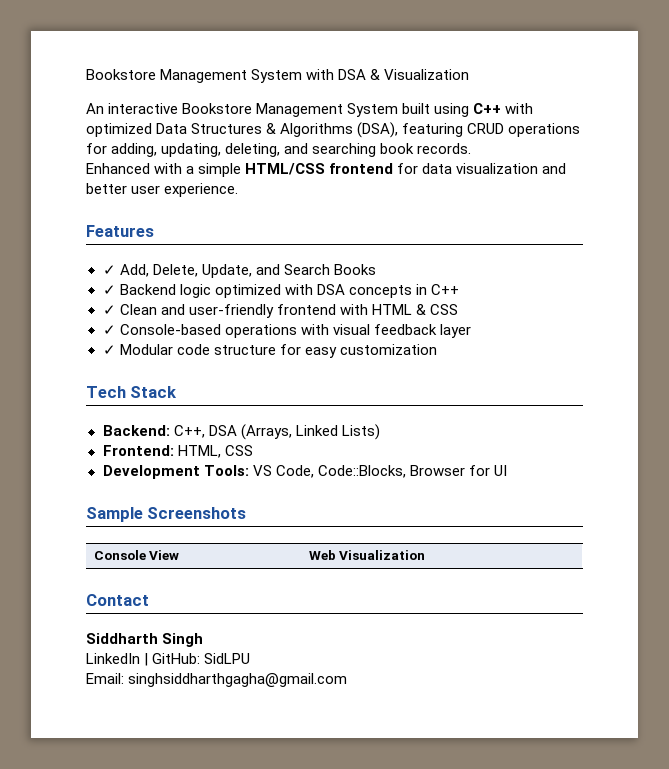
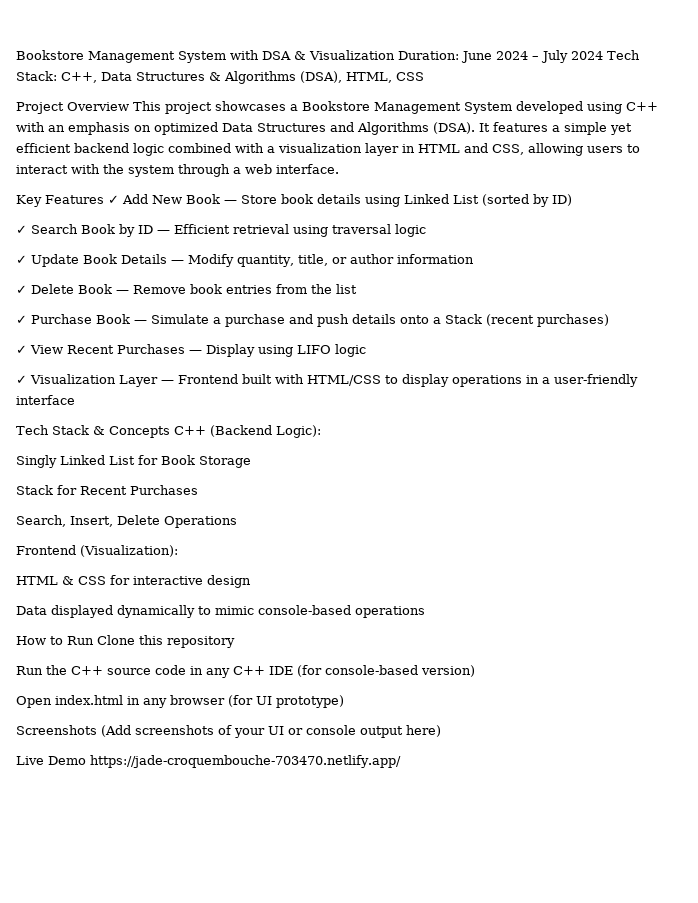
[86,103,534,117] [86,123,152,137] // An interactive Bookstore Management System built using C++ with optimized -> [398,50,640,63] [16,71,97,83] Duration: June 2024 – July 2024 Tech Stack: C++,
[402,123,581,137] [86,143,472,157] [86,163,567,177] [86,183,239,197] [86,225,154,237] [102,264,376,278] [102,284,459,298] [102,304,458,318] [102,324,471,338] [102,344,437,358] [86,386,178,398] [102,424,380,440] [102,445,253,458] [102,465,507,479] [86,507,247,522] [93,550,180,560] [308,550,426,560] [86,594,149,606] [86,633,204,647] [86,653,251,666] [86,673,348,687] featuring CRUD operations for adding, updating, deleting, and searching book records. // Enhanced with a simple HTML/CSS frontend for data visualization and better user experience. // Features // ✓ Add, Delete, Update, and Search Books // ✓ Backend logic optimized with DSA concepts in C++ // ✓ Clean and user-friendly frontend with HTML & CSS // ✓ Console-based operations with visual feedback layer // ✓ Modular code structure for easy customization // Tech Stack // Backend: C++, DSA (Arrays, Linked Lists) // Frontend: HTML, CSS // Development Tools: VS Code, Code::Blocks, Browser for UI // Sample Screenshots // Console View | Web Visualization // Contact // Siddharth Singh // LinkedIn | GitHub: SidLPU // Email: singhsiddharthgagha@gmail.com -> [346,72,424,83] [16,101,658,114] [16,122,632,135] [16,143,640,156] [16,164,339,177] [16,194,572,207] [16,224,426,237] [16,254,474,267] [16,284,357,294] [16,314,609,327] [16,344,366,357] [16,374,638,387] [16,395,75,405] [16,425,321,438] [16,455,251,468] [16,485,198,495] [16,515,237,528] [16,545,178,557] [16,575,251,588] [16,605,425,618] [16,635,235,648] [16,665,475,678] [16,695,344,708] [16,725,441,738] [16,755,401,768] HTML, CSS // Project Overview This project showcases a Bookstore Management System developed using C++ with an emphasis on optimized Data Structures and Algorithms (DSA). It features a simple yet efficient backend logic combined with a visualization layer in HTML and CSS, allowing users to interact with the system through a web interface. // Key Features ✓ Add New Book — Store book details using Linked List (sorted by ID) // ✓ Search Book by ID — Efficient retrieval using traversal logic // ✓ Update Book Details — Modify quantity, title, or author information // ✓ Delete Book — Remove book entries from the list // ✓ Purchase Book — Simulate a purchase and push details onto a Stack (recent purchases) // ✓ View Recent Purchases — Display using LIFO logic // ✓ Visualization Layer — Frontend built with HTML/CSS to display operations in a user-friendly interface // Tech Stack & Concepts C++ (Backend Logic): // Singly Linked List for Book Storage // Stack for Recent Purchases // Search, Insert, Delete Operations // Frontend (Visualization): // HTML & CSS for interactive design // Data displayed dynamically to mimic console-based operations // How to Run Clone this repository // Run the C++ source code in any C++ IDE (for console-based version) // Open index.html in any browser (for UI prototype) // Screenshots (Add screenshots of your UI or console output here) // Live Demo https://jade-croquembouche-703470.netlify.app/

